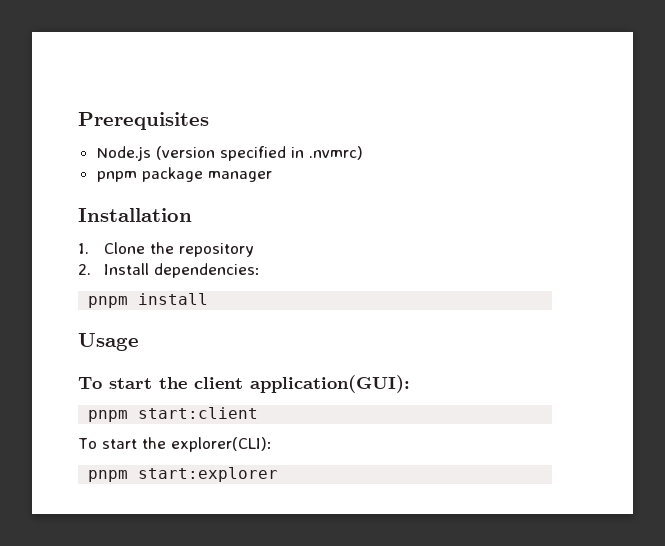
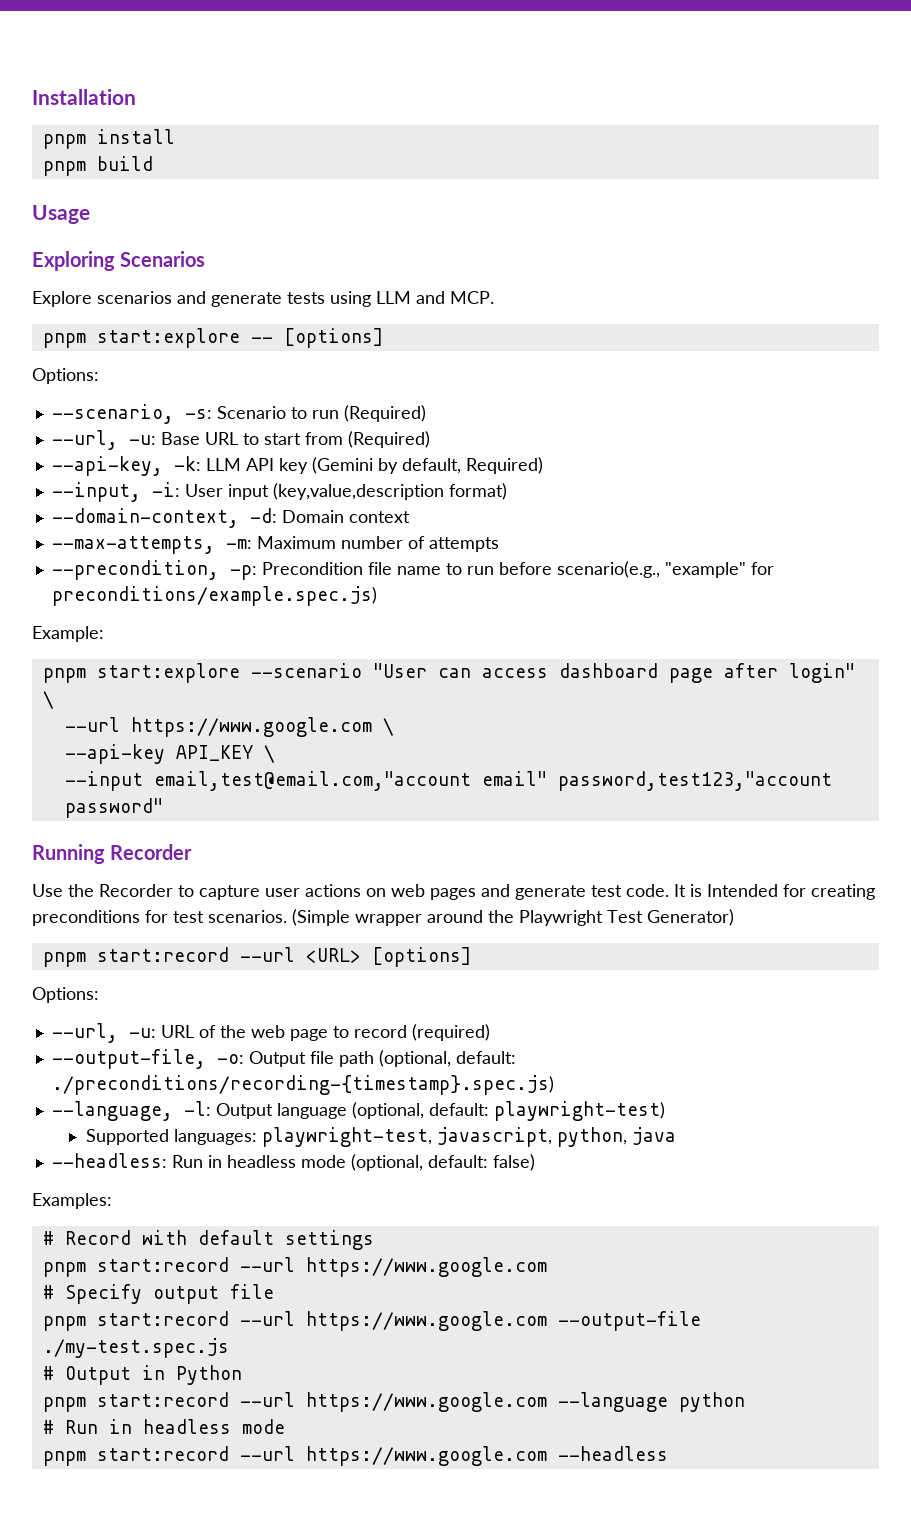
[78,112,209,130] [96,146,363,161] [96,167,272,182] [78,208,192,222] [78,242,254,257] [78,263,260,278] Prerequisites // Node.js (version specified in .nvmrc) // pnpm package manager // Installation // 1. Clone the repository // 2. Install dependencies: -> [32,89,136,105] Installation
(209, 299) none -> [42,156,153,176] // pnpm build
[78,375,410,393] [88,407,259,422] [78,437,272,452] [88,467,279,482] To start the client application(GUI): // pnpm start:client // To start the explorer(CLI): // pnpm start:explorer -> [32,251,206,271] [32,291,494,307] [42,328,383,348] [32,368,99,384] [51,404,426,424] [51,430,430,450] [51,456,543,476] [51,482,507,502] [51,508,410,528] [51,536,499,554] [51,560,774,580] [51,586,377,606] [32,626,104,642] [42,663,855,683] [42,691,54,709] [64,717,394,737] [64,744,275,764] [64,771,832,791] [64,798,163,818] [32,844,193,864] [32,884,875,900] [32,909,734,926] [42,947,471,967] [32,987,99,1003] [51,1023,490,1043] [51,1049,516,1069] [51,1075,554,1095] [51,1101,665,1121] [85,1127,676,1147] [51,1153,535,1171] [32,1193,112,1209] [42,1230,374,1250] [42,1257,547,1277] [42,1284,274,1304] [42,1311,701,1331] [42,1338,229,1358] [42,1365,242,1385] [42,1392,745,1412] [42,1419,285,1434] [42,1446,668,1466] Exploring Scenarios // Explore scenarios and generate tests using LLM and MCP. // pnpm start:explore -- [options] // Options: // --scenario, -s: Scenario to run (Required) // --url, -u: Base URL to start from (Required) // --api-key, -k: LLM API key (Gemini by default, Required) // --input, -i: User input (key,value,description format) // --domain-context, -d: Domain context // --max-attempts, -m: Maximum number of attempts // --precondition, -p: Precondition file name to run before scenario(e.g., "example" for preconditions/example.spec.js) // Example: // pnpm start:explore --scenario "User can access dashboard page after login" \ // --url https://www.google.com \ // --api-key API_KEY \ // --input email,test@email.com,"account email" password,test123,"account password" // Running Recorder // Use the Recorder to capture user actions on web pages and generate test code. It is Intended for creating preconditions for test scenarios. (Simple wrapper around the Playwright Test Generator) // pnpm start:record --url <URL> [options] // Options: // --url, -u: URL of the web page to record (required) // --output-file, -o: Output file path (optional, default: ./preconditions/recording-{timestamp}.spec.js) // --language, -l: Output language (optional, default: playwright-test) // Supported languages: playwright-test, javascript, python, java // --headless: Run in headless mode (optional, default: false) // Examples: // # Record with default settings // pnpm start:record --url https://www.google.com // # Specify output file // pnpm start:record --url https://www.google.com --output-file ./my-test.spec.js // # Output in Python // pnpm start:record --url https://www.google.com --language python // # Run in headless mode // pnpm start:record --url https://www.google.com --headless

